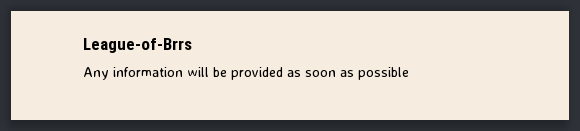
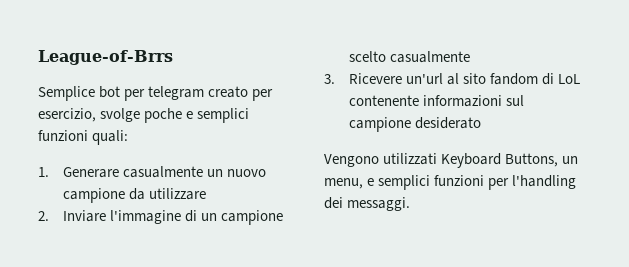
[83,67,409,80] Any information will be provided as soon as possible -> [38,86,274,101] [38,108,250,123] [38,130,129,145] [38,166,267,178] [62,188,207,203] [38,210,284,225] [348,51,470,63] [324,73,581,85] [348,95,525,107] [348,117,481,132] [324,153,579,168] [324,175,577,190] [324,197,411,211] Semplice bot per telegram creato per esercizio, svolge poche e semplici funzioni quali: // 1. Generare casualmente un nuovo campione da utilizzare // 2. Inviare l'immagine di un campione scelto casualmente // 3. Ricevere un'url al sito fandom di LoL contenente informazioni sul campione desiderato // Vengono utilizzati Keyboard Buttons, un menu, e semplici funzioni per l'handling dei messaggi.

